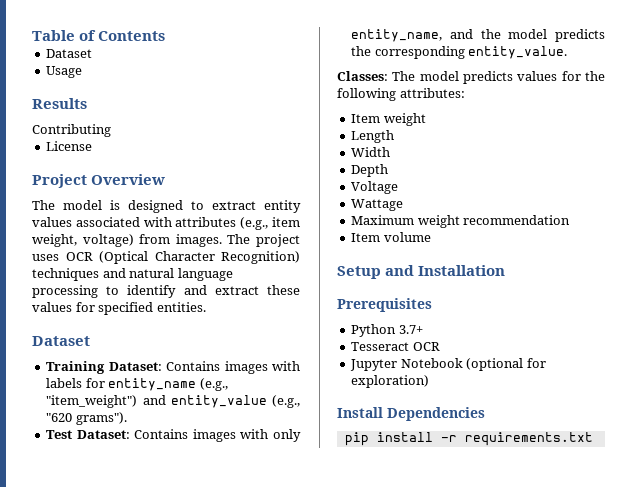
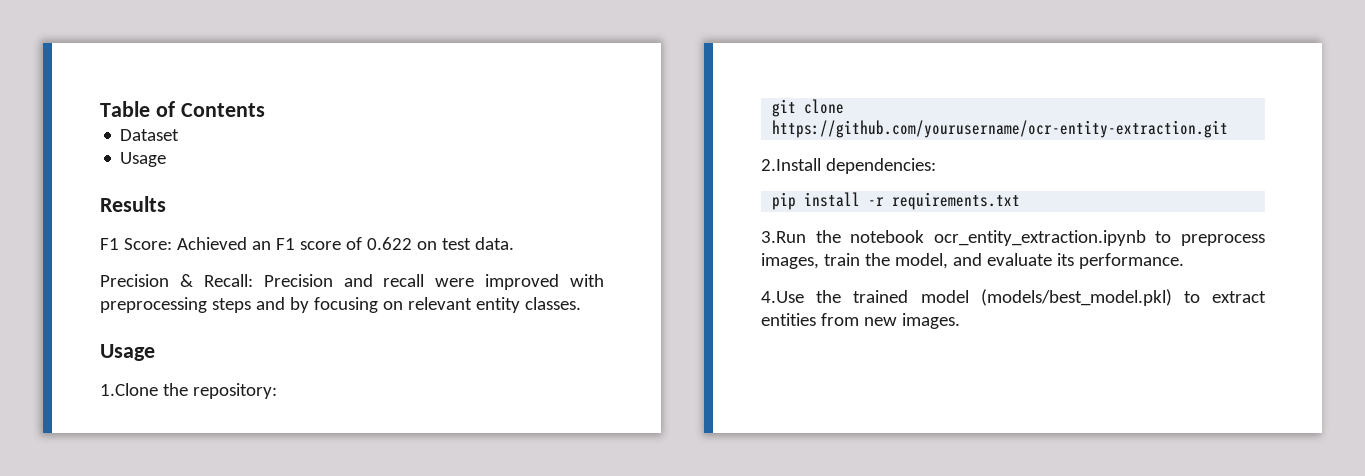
[32,124,111,137] [46,141,93,151] [32,174,166,188] [32,200,301,213] [32,217,300,230] [32,234,300,247] [32,251,300,264] [32,268,233,281] [32,285,300,298] [32,302,206,315] [32,336,90,346] [46,361,300,374] [46,378,228,391] [46,395,300,408] [46,412,127,425] [46,429,301,442] [351,29,605,42] [351,46,568,59] [337,71,605,84] [337,88,465,101] [351,113,426,126] [351,130,395,143] [351,147,391,157] [351,164,389,177] [351,181,399,194] [351,199,404,211] [351,215,571,228] [351,232,431,242] [337,265,506,279] [337,298,432,312] [351,324,423,337] [351,342,440,351] [350,358,546,371] [351,375,430,388] [337,407,485,421] [344,432,593,446] Contributing // License // Project Overview // The model is designed to extract entity values associated with attributes (e.g., item weight, voltage) from images. The project uses OCR (Optical Character Recognition) techniques and natural language processing to identify and extract these values for specified entities. // Dataset // Training Dataset: Contains images with labels for entity_name (e.g., "item_weight") and entity_value (e.g., "620 grams"). // Test Dataset: Contains images with only entity_name, and the model predicts the corresponding entity_value. // Classes: The model predicts values for the following attributes: // Item weight // Length // Width // Depth // Voltage // Wattage // Maximum weight recommendation // Item volume // Setup and Installation // Prerequisites // Python 3.7+ // Tesseract OCR // Jupyter Notebook (optional for exploration) // Install Dependencies // pip install -r requirements.txt -> [100,237,514,250] [100,274,604,290] [100,297,581,313] [100,344,155,361] [100,383,277,399] [772,99,845,117] [772,120,1229,138] [761,158,936,174] [772,192,1021,210] [761,230,1265,246] [761,253,1184,269] [761,289,1266,306] [761,313,960,329] F1 Score: Achieved an F1 score of 0.622 on test data. // Precision & Recall: Precision and recall were improved with preprocessing steps and by focusing on relevant entity classes. // Usage // 1.Clone the repository: // git clone https://github.com/yourusername/ocr-entity-extraction.git // 2.Install dependencies: // pip install -r requirements.txt // 3.Run the notebook ocr_entity_extraction.ipynb to preprocess images, train the model, and evaluate its performance. // 4.Use the trained model (models/best_model.pkl) to extract entities from new images.

